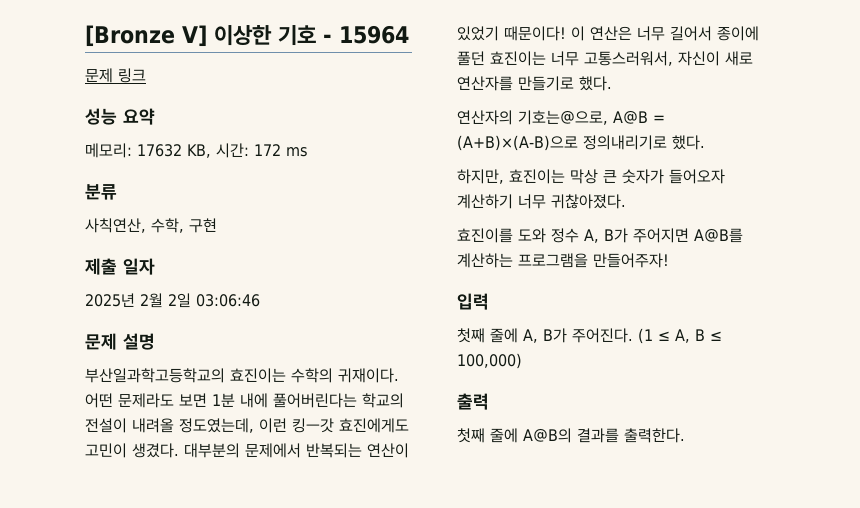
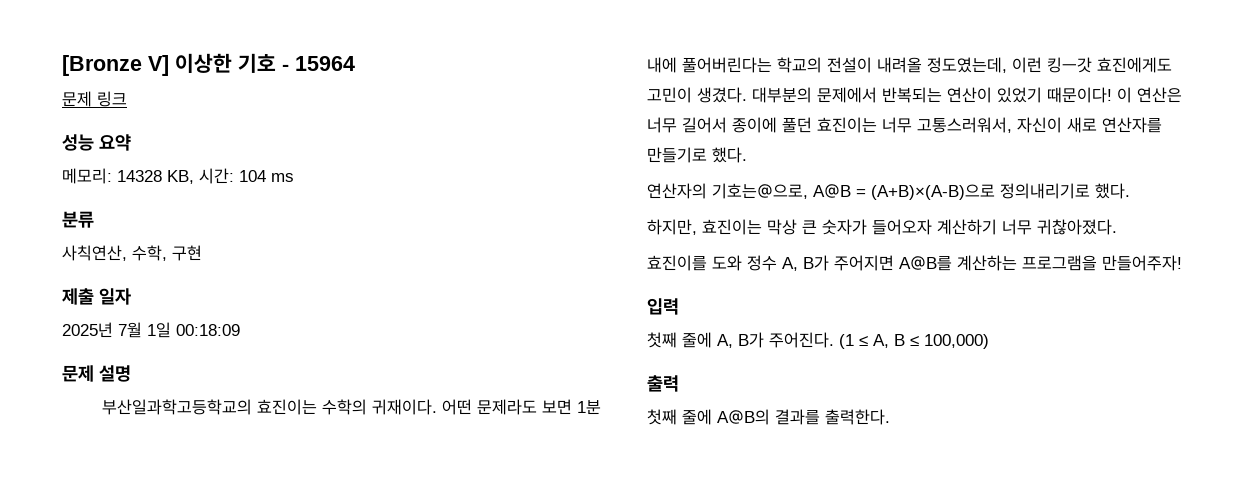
[137,144,182,157] 17632 -> [117,170,162,182] 14328
[254,144,281,156] 172 -> [239,170,266,182] 104
[140,293,260,308] 2월 2일 03:06:46 -> [118,322,240,338] 7월 1일 00:18:09

